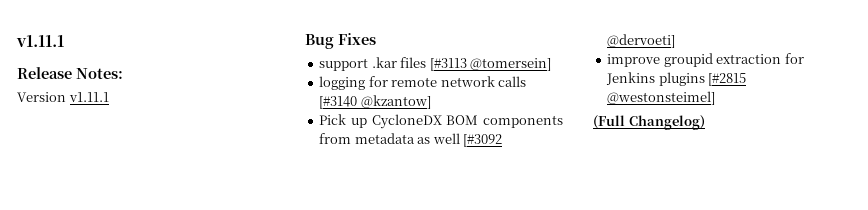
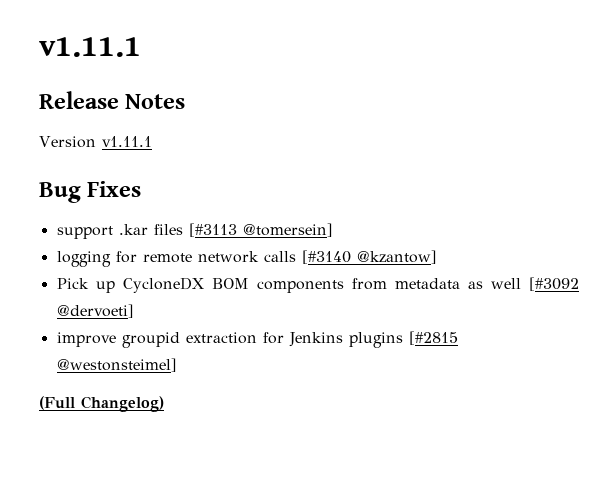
[76,68,123,79] Notes: -> [125,94,186,109] Notes

